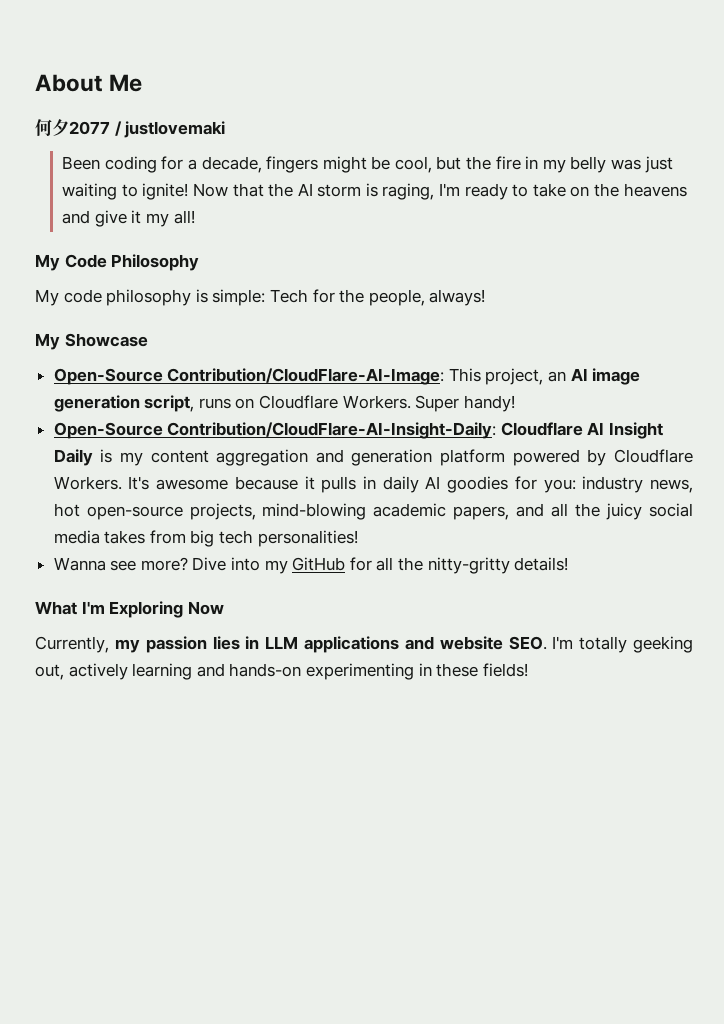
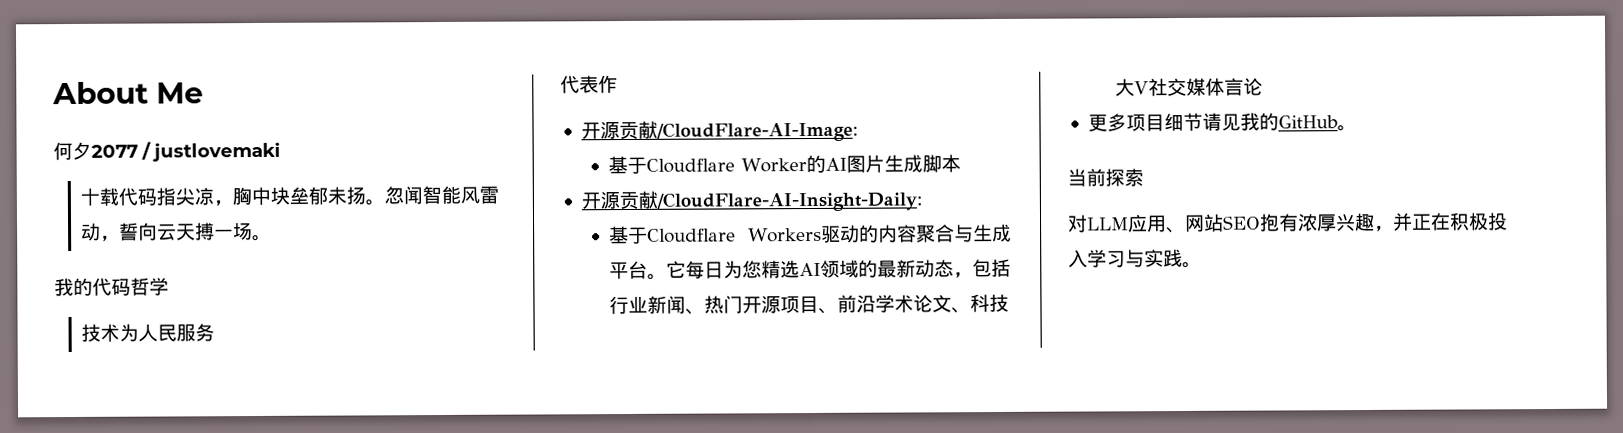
[62,156,673,173] [62,183,687,200] [62,210,195,227] [35,254,200,271] [35,289,486,306] [35,333,148,350] [53,368,641,385] [53,395,515,412] [53,422,664,439] [53,449,693,466] [53,476,693,493] [53,503,693,520] [53,530,358,547] [53,557,569,574] [35,601,224,618] [35,636,693,653] [35,663,528,680] Been coding for a decade, fingers might be cool, but the fire in my belly was just waiting to ignite! Now that the AI storm is raging, I'm ready to take on the heavens and give it my all! // My Code Philosophy // My code philosophy is simple: Tech for the people, always! // My Showcase // Open-Source Contribution/CloudFlare-AI-Image: This project, an AI image generation script, runs on Cloudflare Workers. Super handy! // Open-Source Contribution/CloudFlare-AI-Insight-Daily: Cloudflare AI Insight Daily is my content aggregation and generation platform powered by Cloudflare Workers. It's awesome because it pulls in daily AI goodies for you: industry news, hot open-source projects, mind-blowing academic papers, and all the juicy social media takes from big tech personalities! // Wanna see more? Dive into my GitHub for all the nitty-gritty details! // What I'm Exploring Now // Currently, my passion lies in LLM applications and website SEO. I'm totally geeking out, actively learning and hands-on experimenting in these fields! -> [80,185,500,207] [81,222,273,242] [54,277,169,297] [81,323,216,342] [560,75,618,94] [580,120,859,142] [607,154,961,175] [580,190,923,212] [608,223,1012,245] [608,258,1011,280] [608,293,1009,315] [1114,77,1263,97] [1087,112,1357,132] [1067,168,1144,187] [1067,212,1508,234] [1068,248,1202,268] 十载代码指尖凉，胸中块垒郁未扬。忽闻智能风雷动，誓向云天搏一场。 // 我的代码哲学 // 技术为人民服务 // 代表作 // 开源贡献/CloudFlare-AI-Image: // 基于Cloudflare Worker的AI图片生成脚本 // 开源贡献/CloudFlare-AI-Insight-Daily: // 基于Cloudflare Workers驱动的内容聚合与生成平台。它每日为您精选AI领域的最新动态，包括行业新闻、热门开源项目、前沿学术论文、科技大V社交媒体言论 // 更多项目细节请见我的GitHub。 // 当前探索 // 对LLM应用、网站SEO抱有浓厚兴趣，并正在积极投入学习与实践。

